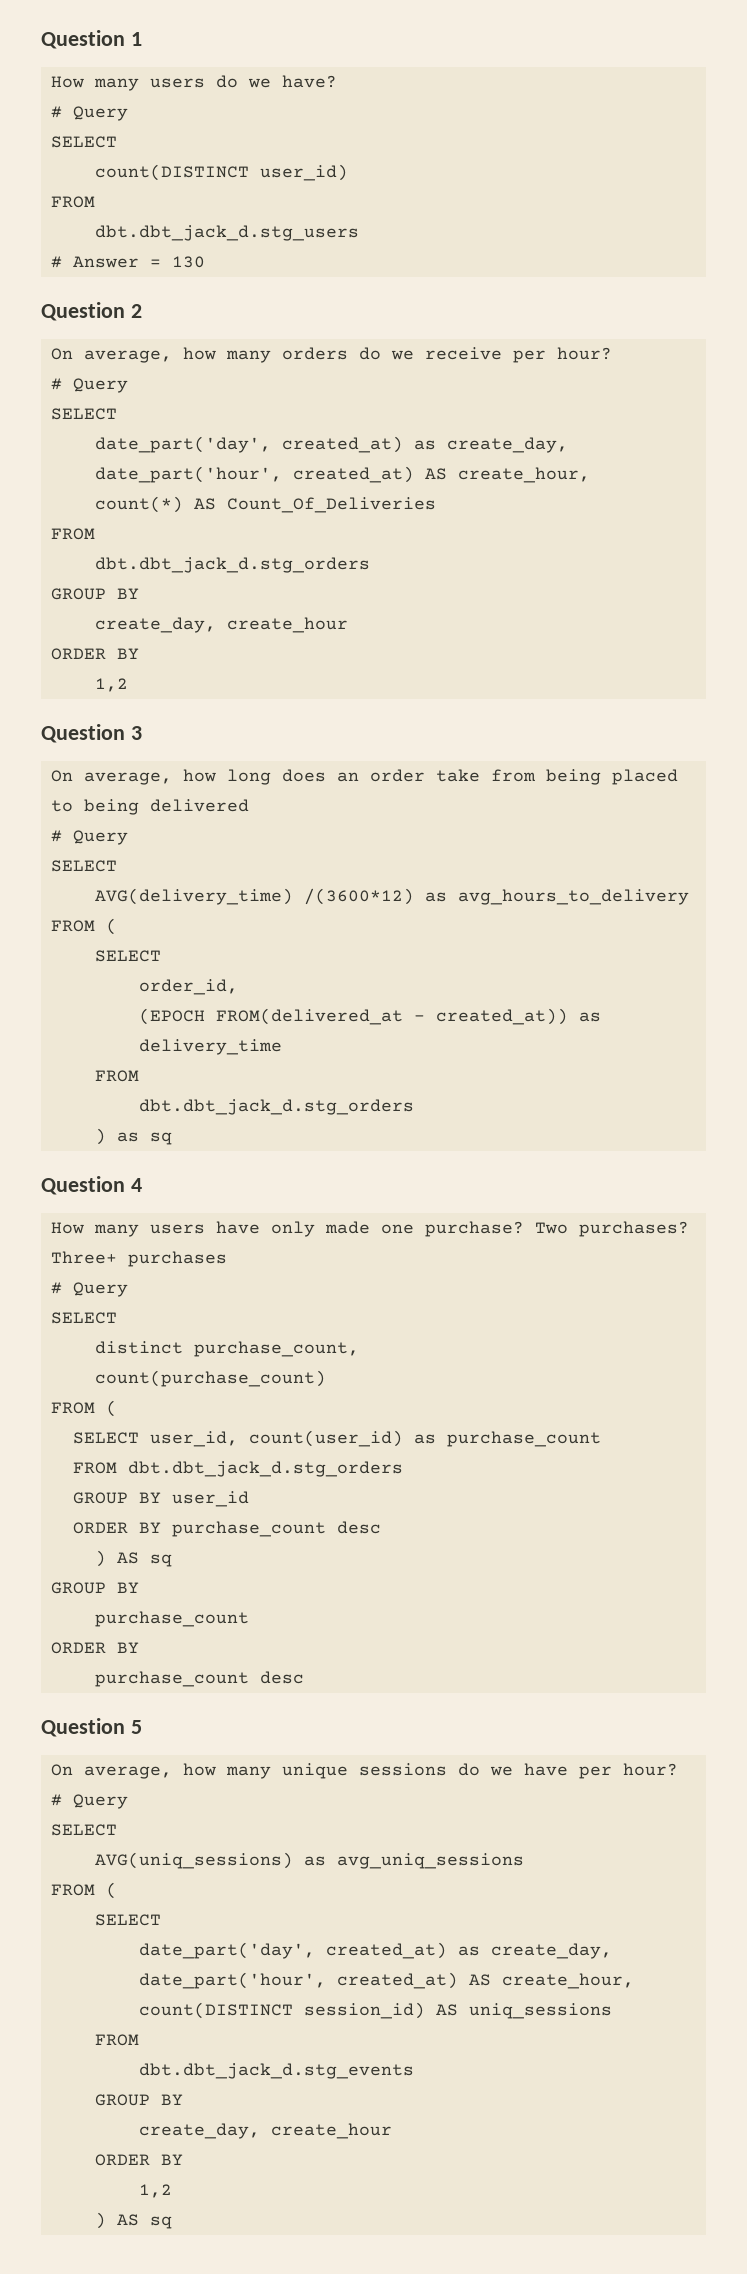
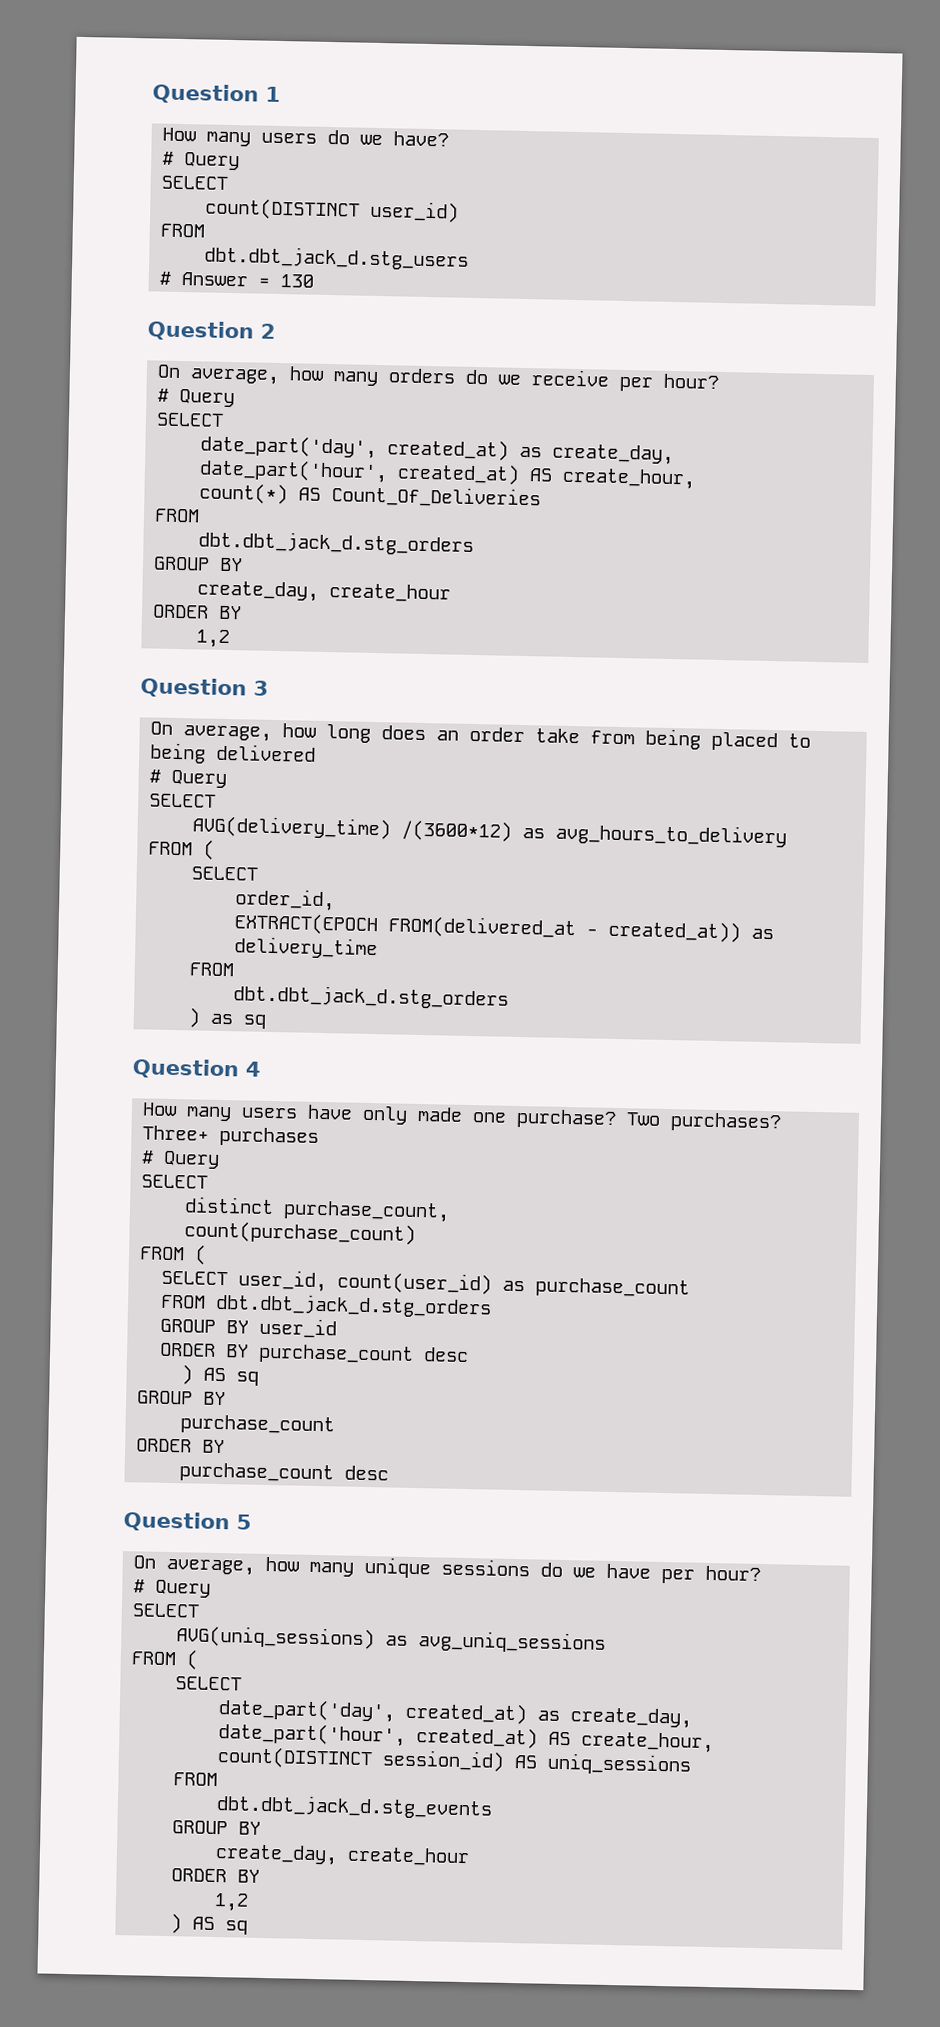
[138,1008,205,1025] (EPOCH -> [233,912,378,936] EXTRACT(EPOCH

